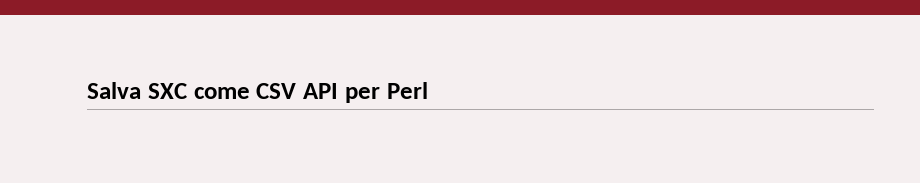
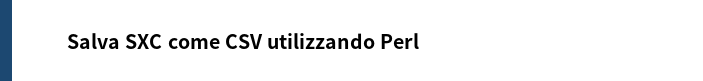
[303,83,380,103] API per -> [267,33,376,49] utilizzando

